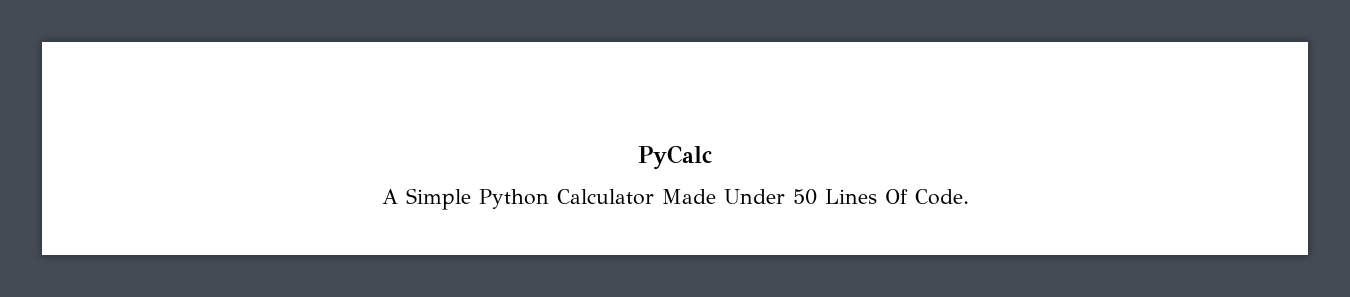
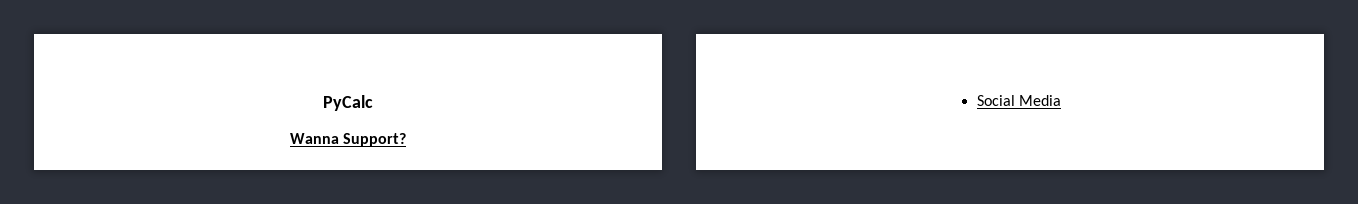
[381,188,969,210] A Simple Python Calculator Made Under 50 Lines Of Code. -> [289,133,407,147] [976,95,1061,106] Wanna Support? // Social Media

